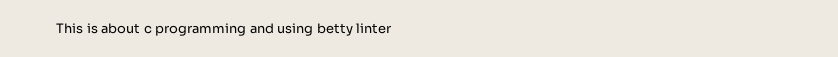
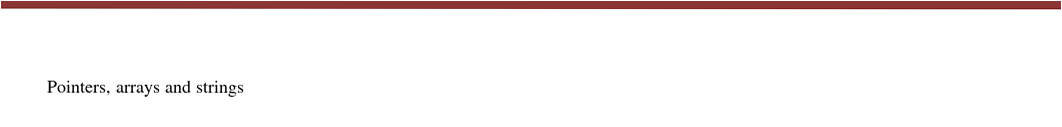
[56,23,393,36] This is about c programming and using betty linter -> [46,80,244,97] Pointers, arrays and strings

